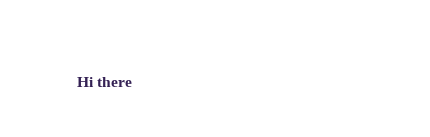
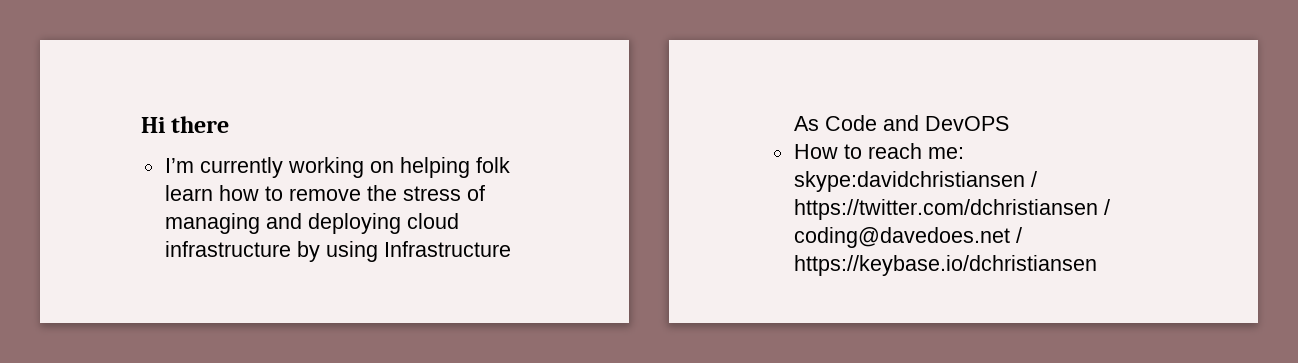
(133, 82) none -> [164,157,510,178] [164,185,485,201] [164,213,459,234] [164,241,511,262] [793,115,1009,131] [793,143,964,159] [793,171,1037,192] [793,199,1110,220] [793,227,1022,248] [793,255,1097,276] // I’m currently working on helping folk learn how to remove the stress of managing and deploying cloud infrastructure by using Infrastructure As Code and DevOPS // How to reach me: skype:davidchristiansen / https://twitter.com/dchristiansen / coding@davedoes.net / https://keybase.io/dchristiansen

